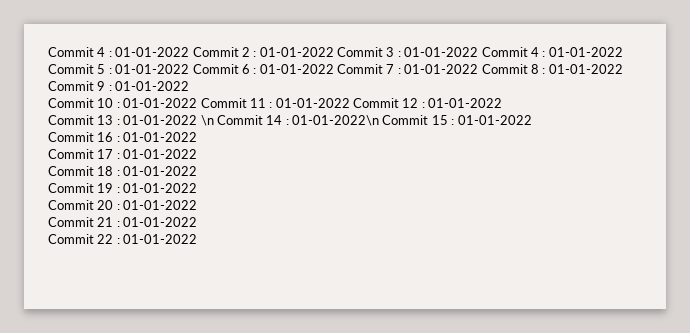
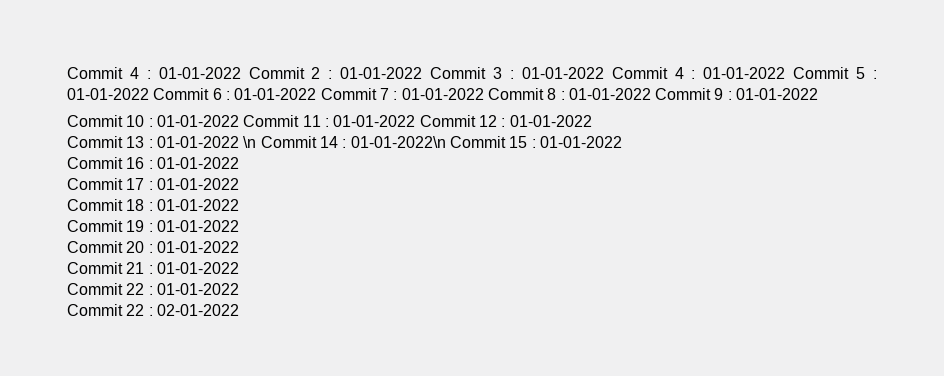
(198, 239) none -> [67,304,239,316] // Commit 22 : 02-01-2022

